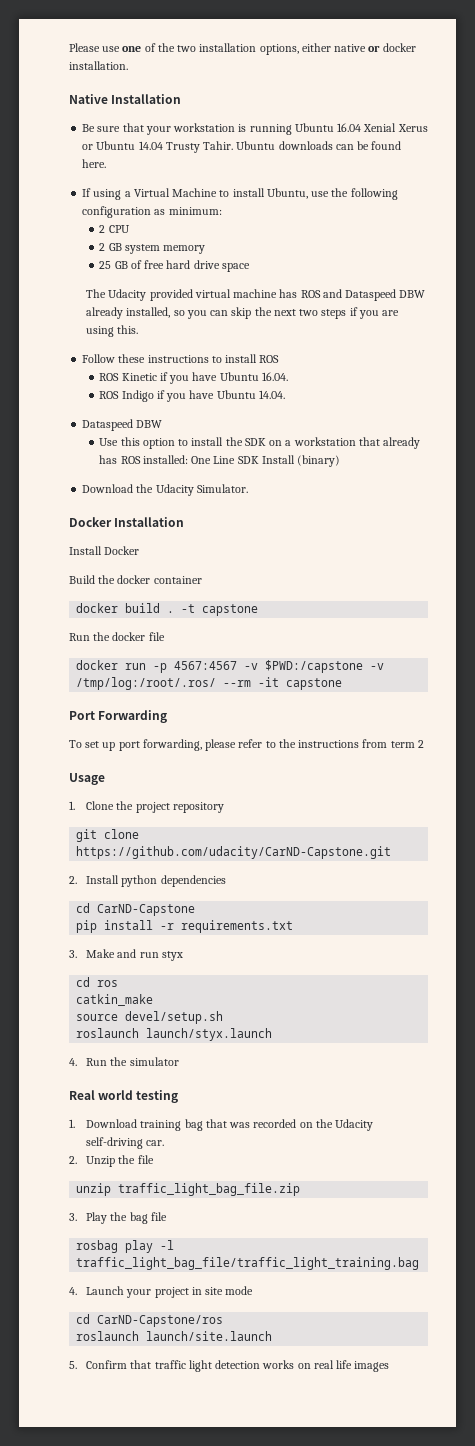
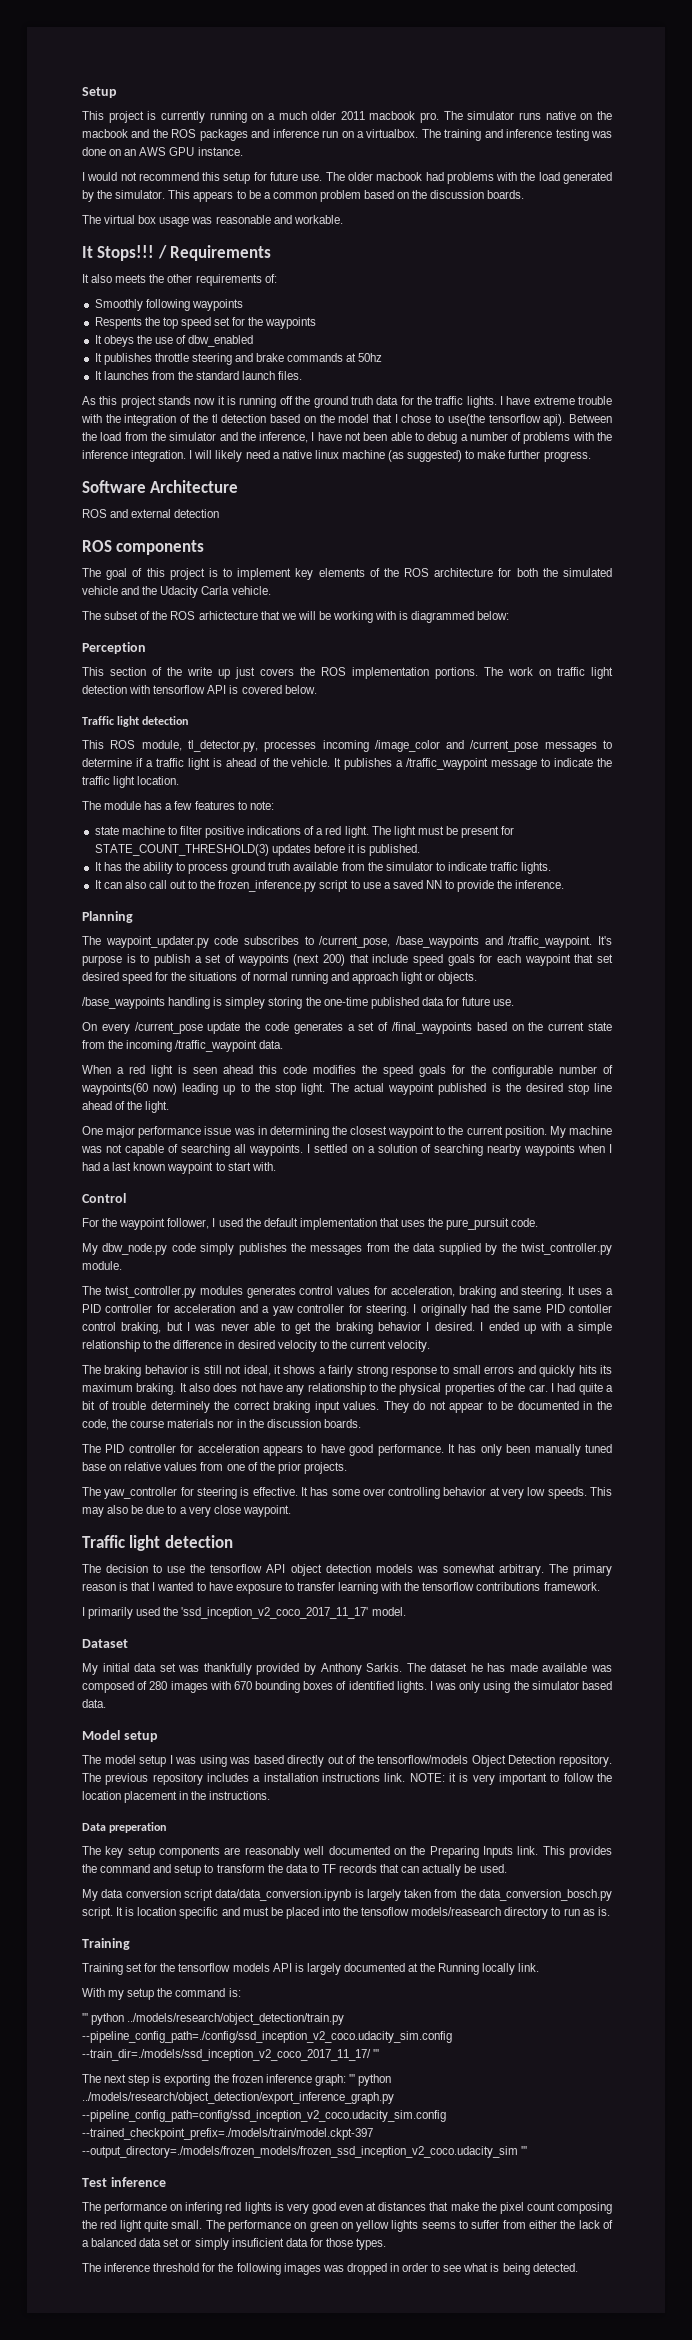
[69,43,416,55] [69,61,128,70] [69,94,182,104] [82,123,428,135] [82,141,402,153] [82,159,107,168] [82,188,398,200] [82,206,222,218] [99,225,130,233] [99,243,206,254] [99,260,250,272] [86,289,426,301] [86,307,400,319] [86,325,139,337] [82,354,280,363] [99,372,288,384] [99,390,285,402] [82,419,163,431] [99,437,421,449] [99,455,341,467] [82,484,248,496] [69,517,185,527] [69,546,140,555] [69,575,202,584] [76,603,259,616] [69,632,165,641] [76,660,385,673] [76,677,343,690] [69,710,168,723] [69,739,424,751] [69,773,105,785] [69,801,224,813] [76,829,140,842] [76,846,392,859] [69,875,226,887] [76,903,196,916] [76,920,294,933] [69,949,183,961] [76,977,119,987] [76,994,154,1006] [76,1011,224,1024] [76,1028,273,1041] [69,1057,179,1066] [69,1090,179,1103] [69,1119,374,1131] [86,1137,165,1149] [69,1155,154,1167] [76,1183,301,1196] [69,1212,167,1224] [76,1240,175,1253] [76,1257,420,1270] [69,1286,254,1298] [76,1314,224,1327] [76,1331,273,1341] [69,1360,390,1372] Please use one of the two installation options, either native or docker installation. // Native Installation // Be sure that your workstation is running Ubuntu 16.04 Xenial Xerus or Ubuntu 14.04 Trusty Tahir. Ubuntu downloads can be found here. // If using a Virtual Machine to install Ubuntu, use the following configuration as minimum: // 2 CPU // 2 GB system memory // 25 GB of free hard drive space // The Udacity provided virtual machine has ROS and Dataspeed DBW already installed, so you can skip the next two steps if you are using this. // Follow these instructions to install ROS // ROS Kinetic if you have Ubuntu 16.04. // ROS Indigo if you have Ubuntu 14.04. // Dataspeed DBW // Use this option to install the SDK on a workstation that already has ROS installed: One Line SDK Install (binary) // Download the Udacity Simulator. // Docker Installation // Install Docker // Build the docker container // docker build . -t capstone // Run the docker file // docker run -p 4567:4567 -v $PWD:/capstone -v /tmp/log:/root/.ros/ --rm -it capstone // Port Forwarding // To set up port forwarding, please refer to the instructions from term 2 // Usage // 1. Clone the project repository // git clone https://github.com/udacity/CarND-Capstone.git // 2. Install python dependencies // cd CarND-Capstone // pip install -r requirements.txt // 3. Make and run styx // cd ros // catkin_make // source devel/setup.sh // roslaunch launch/styx.launch // 4. Run the simulator // Real world testing // 1. Download training bag that was recorded on the Udacity self-driving car. // 2. Unzip the file // unzip traffic_light_bag_file.zip // 3. Play the bag file // rosbag play -l traffic_light_bag_file/traffic_light_training.bag // 4. Launch your project in site mode // cd CarND-Capstone/ros // roslaunch launch/site.launch // 5. Confirm that traffic light detection works on real life images -> [82,87,117,98] [82,111,612,123] [82,129,612,141] [82,147,243,156] [82,172,612,184] [82,190,525,202] [82,215,343,227] [82,245,272,261] [82,274,277,286] [94,299,243,311] [94,317,317,329] [94,335,254,347] [94,353,383,365] [94,371,303,380] [82,396,613,408] [81,414,612,426] [82,432,613,444] [82,450,591,462] [82,480,239,493] [82,509,220,518] [82,540,205,555] [82,568,613,580] [82,586,271,598] [82,611,510,623] [82,642,146,654] [82,667,613,679] [82,685,317,694] [82,716,189,727] [82,740,612,752] [82,758,612,770] [82,776,180,788] [82,801,274,810] [94,826,515,838] [94,844,421,856] [94,862,552,874] [94,880,565,892] [82,911,133,923] [82,936,612,948] [82,954,614,966] [82,972,478,984] [82,997,515,1009] [82,1022,613,1034] [82,1040,284,1052] [82,1065,613,1077] [81,1083,612,1095] [82,1101,170,1113] [82,1126,612,1138] [81,1144,612,1156] [82,1162,276,1174] [82,1193,126,1203] [82,1218,539,1230] [82,1243,612,1255] [82,1261,122,1270] [82,1286,613,1298] [82,1304,612,1316] [82,1322,612,1334] [82,1340,431,1352] [82,1365,613,1377] [82,1383,614,1395] [82,1401,612,1413] [82,1419,361,1430] [82,1444,612,1456] [82,1462,347,1474] [82,1487,612,1499] [82,1505,291,1517] [82,1535,233,1551] [82,1564,612,1576] [82,1582,600,1594] [82,1607,406,1619] [82,1639,128,1648] [82,1663,612,1675] [82,1681,613,1693] [82,1699,106,1708] [82,1730,158,1742] [82,1755,612,1767] [82,1773,612,1785] [82,1791,271,1803] [82,1822,167,1833] [82,1846,612,1858] [82,1864,507,1876] [82,1889,613,1901] [82,1907,610,1919] [82,1938,130,1950] [82,1963,540,1975] [82,1988,241,2000] [82,2013,345,2025] [82,2031,452,2043] [82,2049,380,2061] [82,2074,392,2086] [82,2092,394,2104] [82,2110,446,2122] [82,2128,373,2140] [82,2146,528,2158] [82,2177,166,2187] [82,2202,613,2214] [82,2220,613,2232] [82,2238,387,2250] [82,2263,578,2275] Setup // This project is currently running on a much older 2011 macbook pro. The simulator runs native on the macbook and the ROS packages and inference run on a virtualbox. The training and inference testing was done on an AWS GPU instance. // I would not recommend this setup for future use. The older macbook had problems with the load generated by the simulator. This appears to be a common problem based on the discussion boards. // The virtual box usage was reasonable and workable. // It Stops!!! / Requirements // It also meets the other requirements of: // Smoothly following waypoints // Respents the top speed set for the waypoints // It obeys the use of dbw_enabled // It publishes throttle steering and brake commands at 50hz // It launches from the standard launch files. // As this project stands now it is running off the ground truth data for the traffic lights. I have extreme trouble with the integration of the tl detection based on the model that I chose to use(the tensorflow api). Between the load from the simulator and the inference, I have not been able to debug a number of problems with the inference integration. I will likely need a native linux machine (as suggested) to make further progress. // Software Architecture // ROS and external detection // ROS components // The goal of this project is to implement key elements of the ROS architecture for both the simulated vehicle and the Udacity Carla vehicle. // The subset of the ROS arhictecture that we will be working with is diagrammed below: // Perception // This section of the write up just covers the ROS implementation portions. The work on traffic light detection with tensorflow API is covered below. // Traffic light detection // This ROS module, tl_detector.py, processes incoming /image_color and /current_pose messages to determine if a traffic light is ahead of the vehicle. It publishes a /traffic_waypoint message to indicate the traffic light location. // The module has a few features to note: // state machine to filter positive indications of a red light. The light must be present for STATE_COUNT_THRESHOLD(3) updates before it is published. // It has the ability to process ground truth available from the simulator to indicate traffic lights. // It can also call out to the frozen_inference.py script to use a saved NN to provide the inference. // Planning // The waypoint_updater.py code subscribes to /current_pose, /base_waypoints and /traffic_waypoint. It's purpose is to publish a set of waypoints (next 200) that include speed goals for each waypoint that set desired speed for the situations of normal running and approach light or objects. // /base_waypoints handling is simpley storing the one-time published data for future use. // On every /current_pose update the code generates a set of /final_waypoints based on the current state from the incoming /traffic_waypoint data. // When a red light is seen ahead this code modifies the speed goals for the configurable number of waypoints(60 now) leading up to the stop light. The actual waypoint published is the desired stop line ahead of the light. // One major performance issue was in determining the closest waypoint to the current position. My machine was not capable of searching all waypoints. I settled on a solution of searching nearby waypoints when I had a last known waypoint to start with. // Control // For the waypoint follower, I used the default implementation that uses the pure_pursuit code. // My dbw_node.py code simply publishes the messages from the data supplied by the twist_controller.py module. // The twist_controller.py modules generates control values for acceleration, braking and steering. It uses a PID controller for acceleration and a yaw controller for steering. I originally had the same PID contoller control braking, but I was never able to get the braking behavior I desired. I ended up with a simple relationship to the difference in desired velocity to the current velocity. // The braking behavior is still not ideal, it shows a fairly strong response to small errors and quickly hits its maximum braking. It also does not have any relationship to the physical properties of the car. I had quite a bit of trouble determinely the correct braking input values. They do not appear to be documented in the code, the course materials nor in the discussion boards. // The PID controller for acceleration appears to have good performance. It has only been manually tuned base on relative values from one of the prior projects. // The yaw_controller for steering is effective. It has some over controlling behavior at very low speeds. This may also be due to a very close waypoint. // Traffic light detection // The decision to use the tensorflow API object detection models was somewhat arbitrary. The primary reason is that I wanted to have exposure to transfer learning with the tensorflow contributions framework. // I primarily used the 'ssd_inception_v2_coco_2017_11_17' model. // Dataset // My initial data set was thankfully provided by Anthony Sarkis. The dataset he has made available was composed of 280 images with 670 bounding boxes of identified lights. I was only using the simulator based data. // Model setup // The model setup I was using was based directly out of the tensorflow/models Object Detection repository. The previous repository includes a installation instructions link. NOTE: it is very important to follow the location placement in the instructions. // Data preperation // The key setup components are reasonably well documented on the Preparing Inputs link. This provides the command and setup to transform the data to TF records that can actually be used. // My data conversion script data/data_conversion.ipynb is largely taken from the data_conversion_bosch.py script. It is location specific and must be placed into the tensoflow models/reasearch directory to run as is. // Training // Training set for the tensorflow models API is largely documented at the Running locally link. // With my setup the command is: // ''' python ../models/research/object_detection/train.py --pipeline_config_path=./config/ssd_inception_v2_coco.udacity_sim.config --train_dir=./models/ssd_inception_v2_coco_2017_11_17/ ''' // The next step is exporting the frozen inference graph: ''' python ../models/research/object_detection/export_inference_graph.py --pipeline_config_path=config/ssd_inception_v2_coco.udacity_sim.config --trained_checkpoint_prefix=./models/train/model.ckpt-397 --output_directory=./models/frozen_models/frozen_ssd_inception_v2_coco.udacity_sim ''' // Test inference // The performance on infering red lights is very good even at distances that make the pixel count composing the red light quite small. The performance on green on yellow lights seems to suffer from either the lack of a balanced data set or simply insuficient data for those types. // The inference threshold for the following images was dropped in order to see what is being detected.

